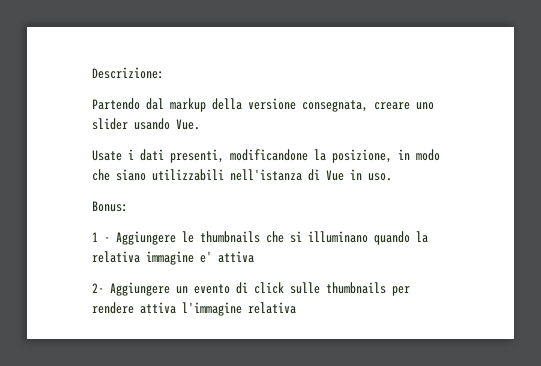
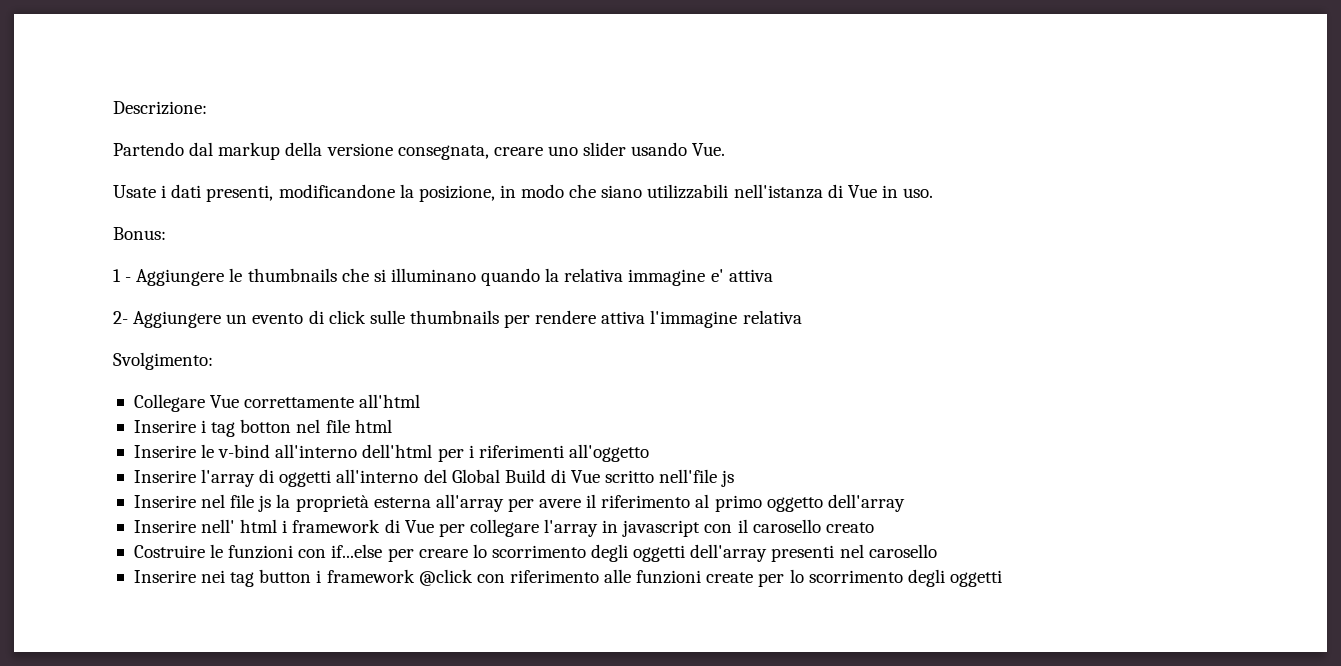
(296, 308) none -> [113,352,213,370] [133,394,421,412] [133,419,392,437] [133,444,649,462] [133,469,735,487] [133,494,905,512] [133,519,874,537] [133,544,937,562] [133,569,1002,587] // Svolgimento: // Collegare Vue correttamente all'html // Inserire i tag botton nel file html // Inserire le v-bind all'interno dell'html per i riferimenti all'oggetto // Inserire l'array di oggetti all'interno del Global Build di Vue scritto nell'file js // Inserire nel file js la proprietà esterna all'array per avere il riferimento al primo oggetto dell'array // Inserire nell' html i framework di Vue per collegare l'array in javascript con il carosello creato // Costruire le funzioni con if...else per creare lo scorrimento degli oggetti dell'array presenti nel carosello // Inserire nei tag button i framework @click con riferimento alle funzioni create per lo scorrimento degli oggetti

